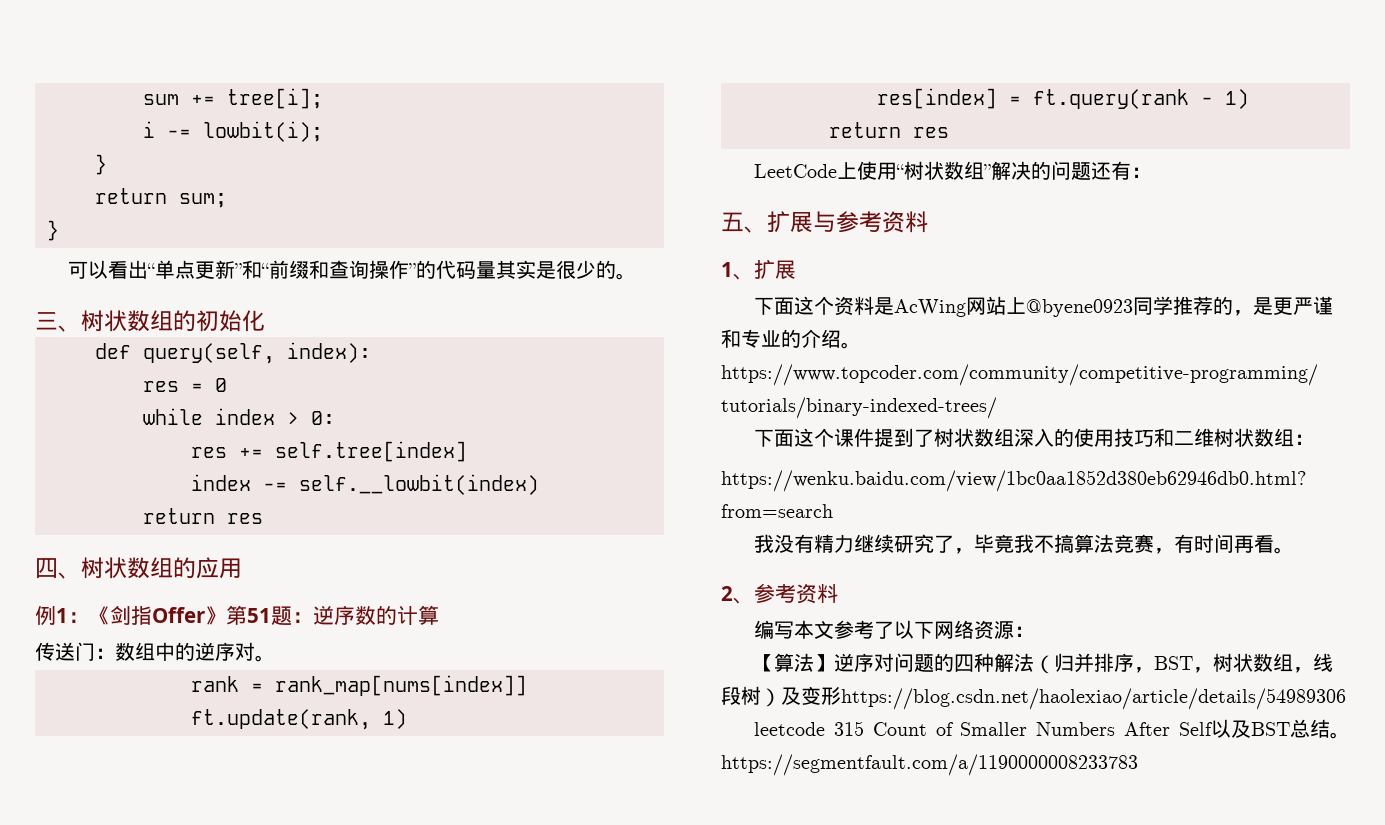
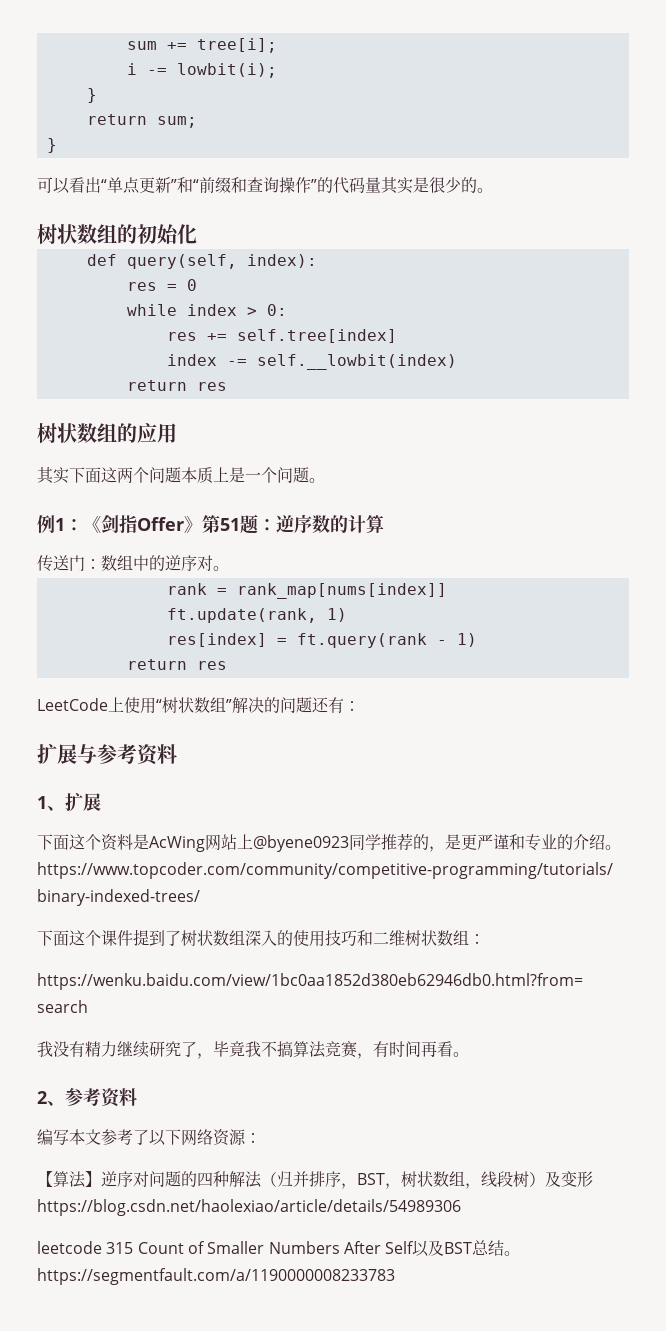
[35,312,81,332] 三、 -> (493, 190) none
[35,558,81,579] 四、 -> (227, 386) none
(242, 568) none -> [37,467,325,484] // 其实下面这两个问题本质上是一个问题。
[721,212,767,233] 五、 -> (360, 706) none

